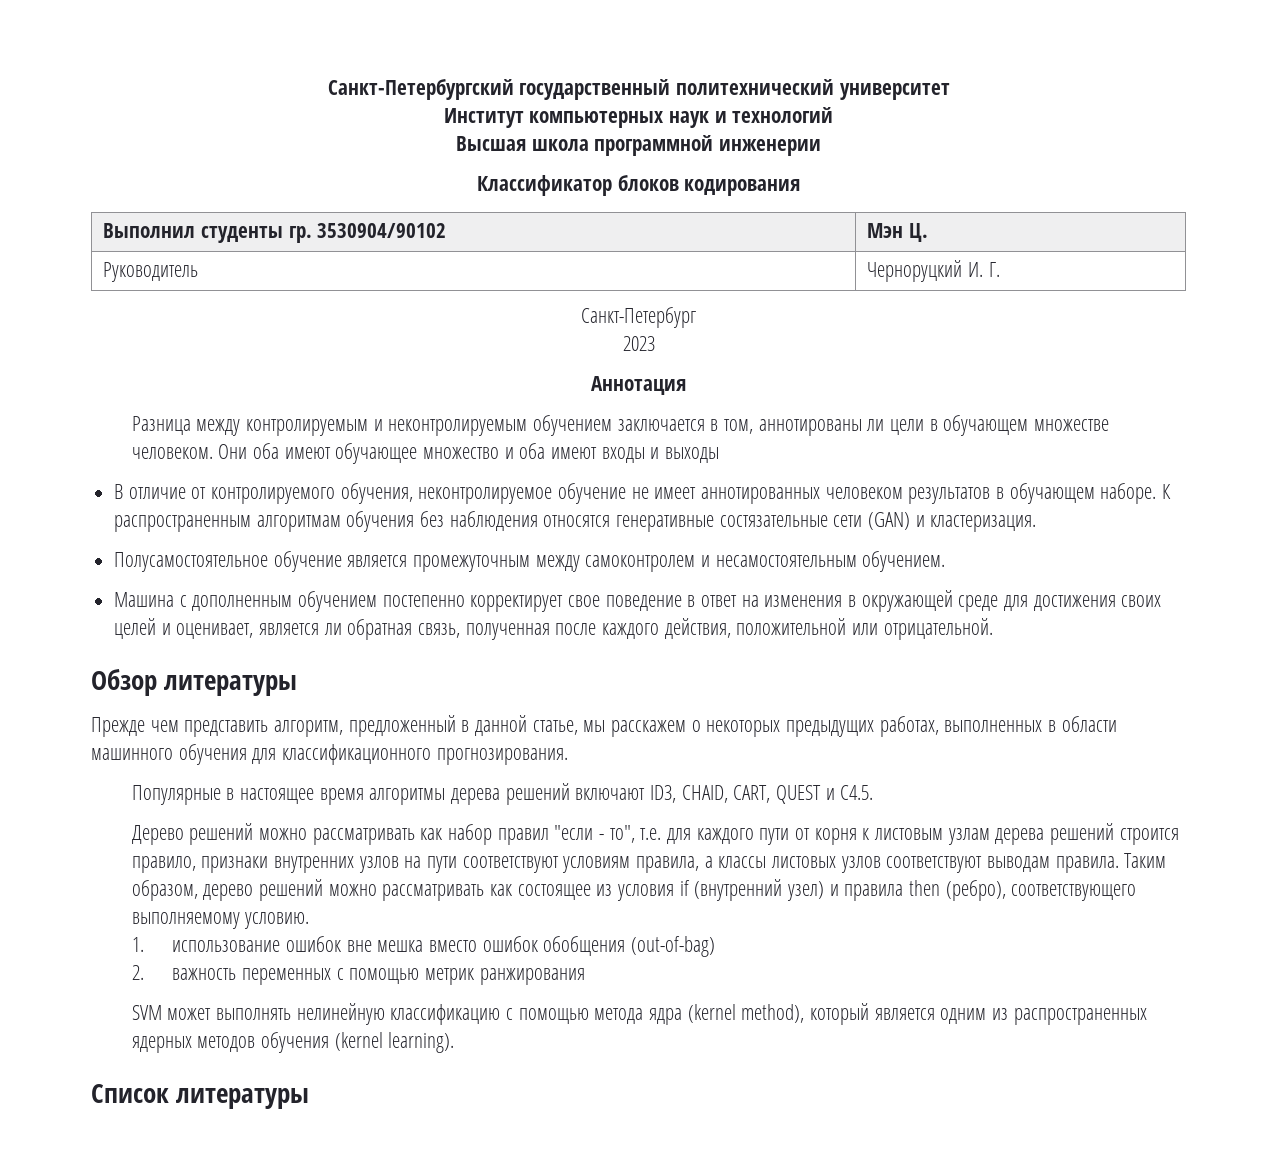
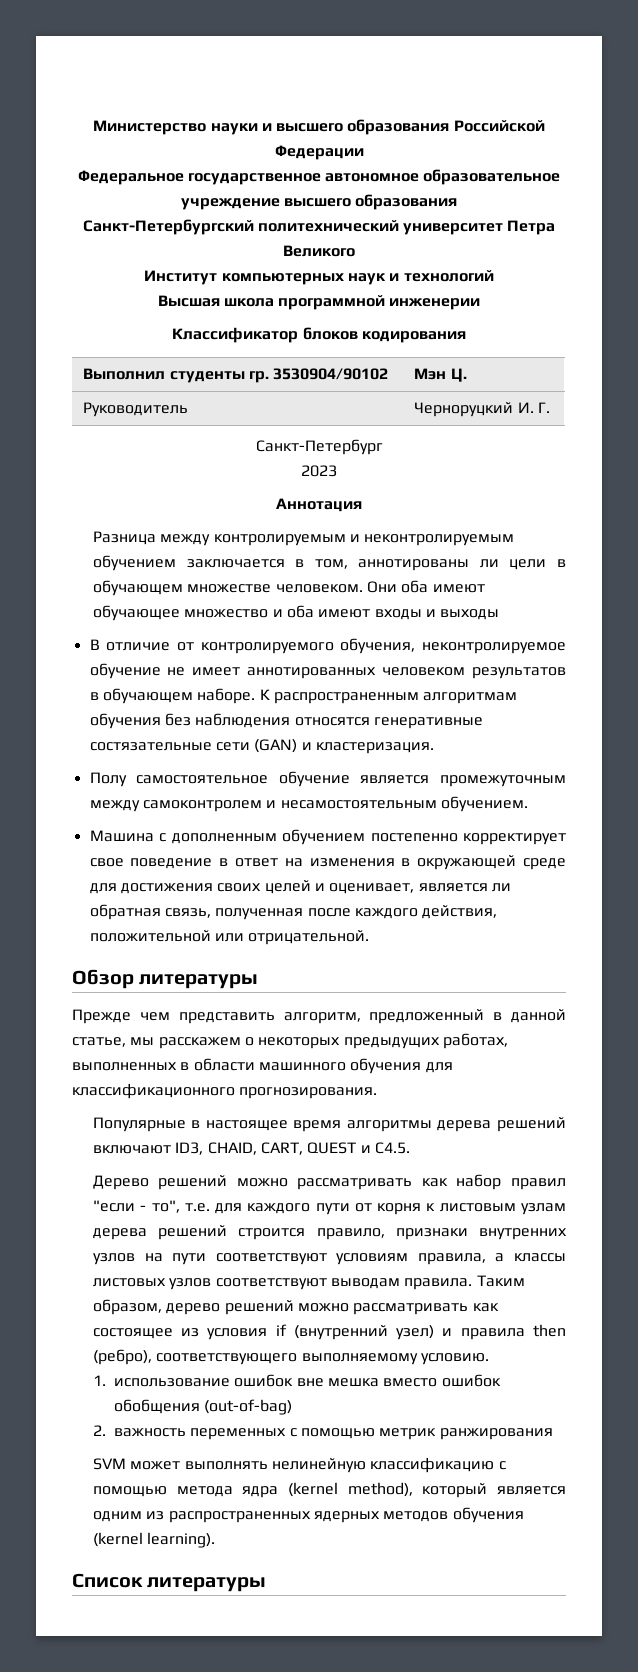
[327,79,671,100] Санкт-Петербургский государственный -> [93,119,545,135] [274,145,364,160] [77,169,561,185] [180,194,458,210] [82,219,254,235] Министерство науки и высшего образования Российской Федерации // Федеральное государственное автономное образовательное учреждение высшего образования // Санкт-Петербургский
(950, 91) none -> [507,220,556,235] [283,245,355,257] Петра Великого
[114,552,269,572] Полусамостоятельное -> [89,772,269,787] Полу самостоятельное

